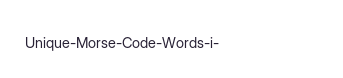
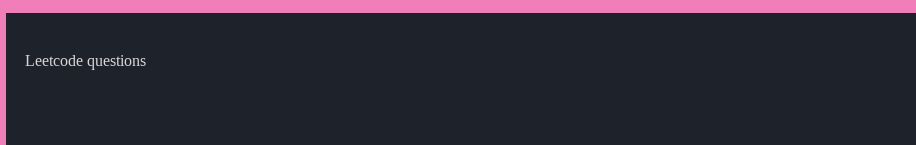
[25,37,219,51] Unique-Morse-Code-Words-i- -> [25,55,147,70] Leetcode questions

